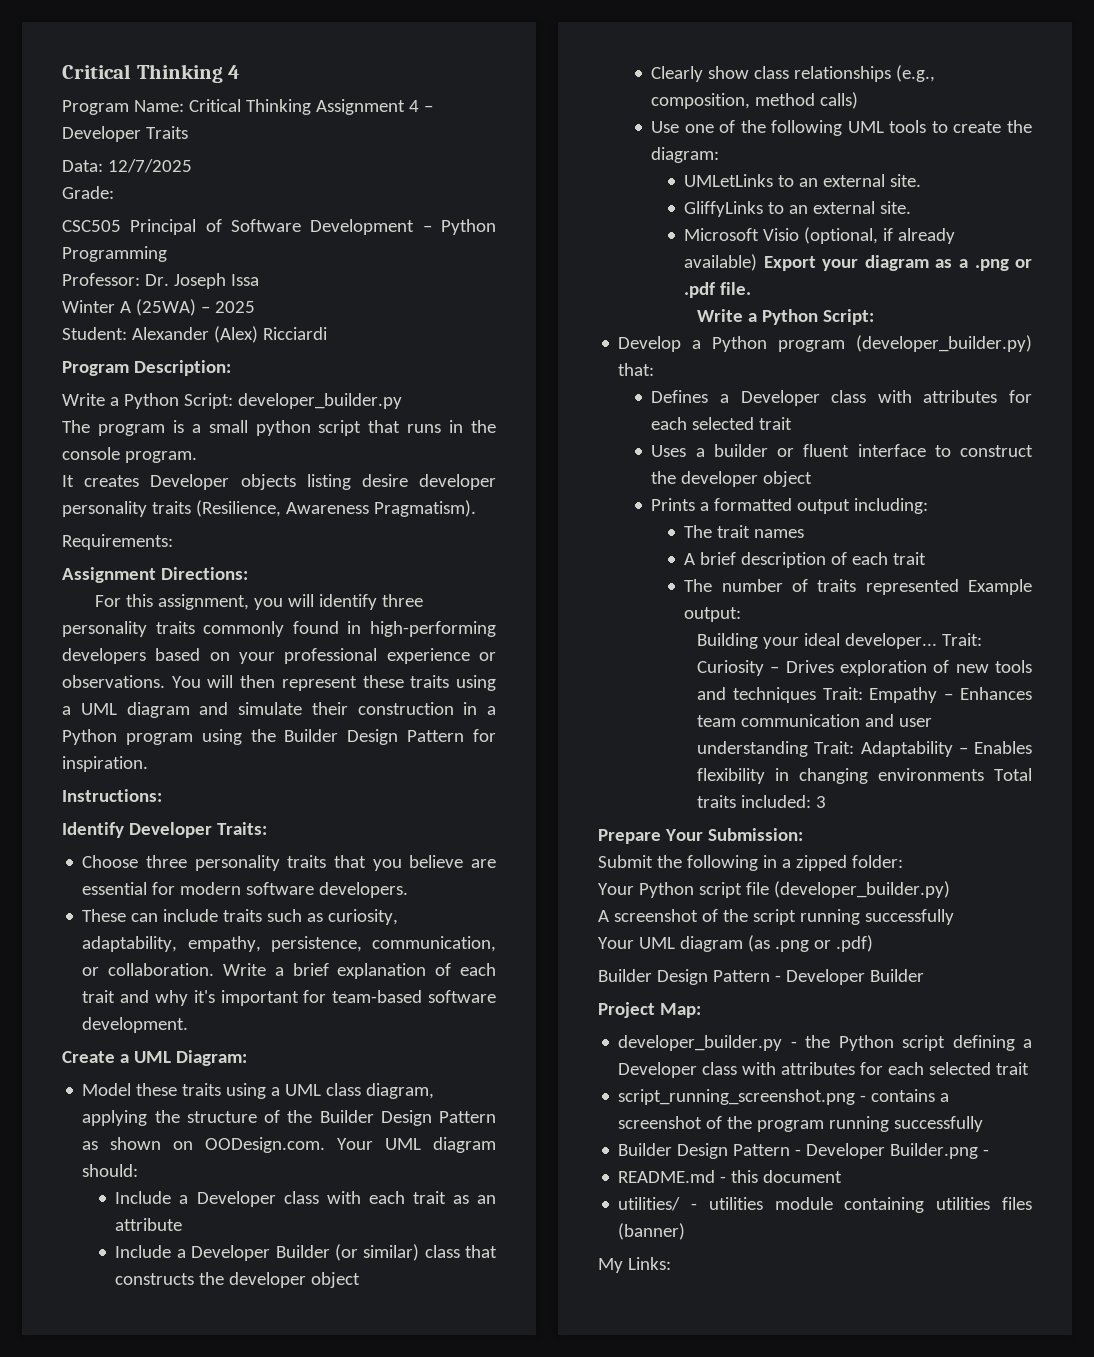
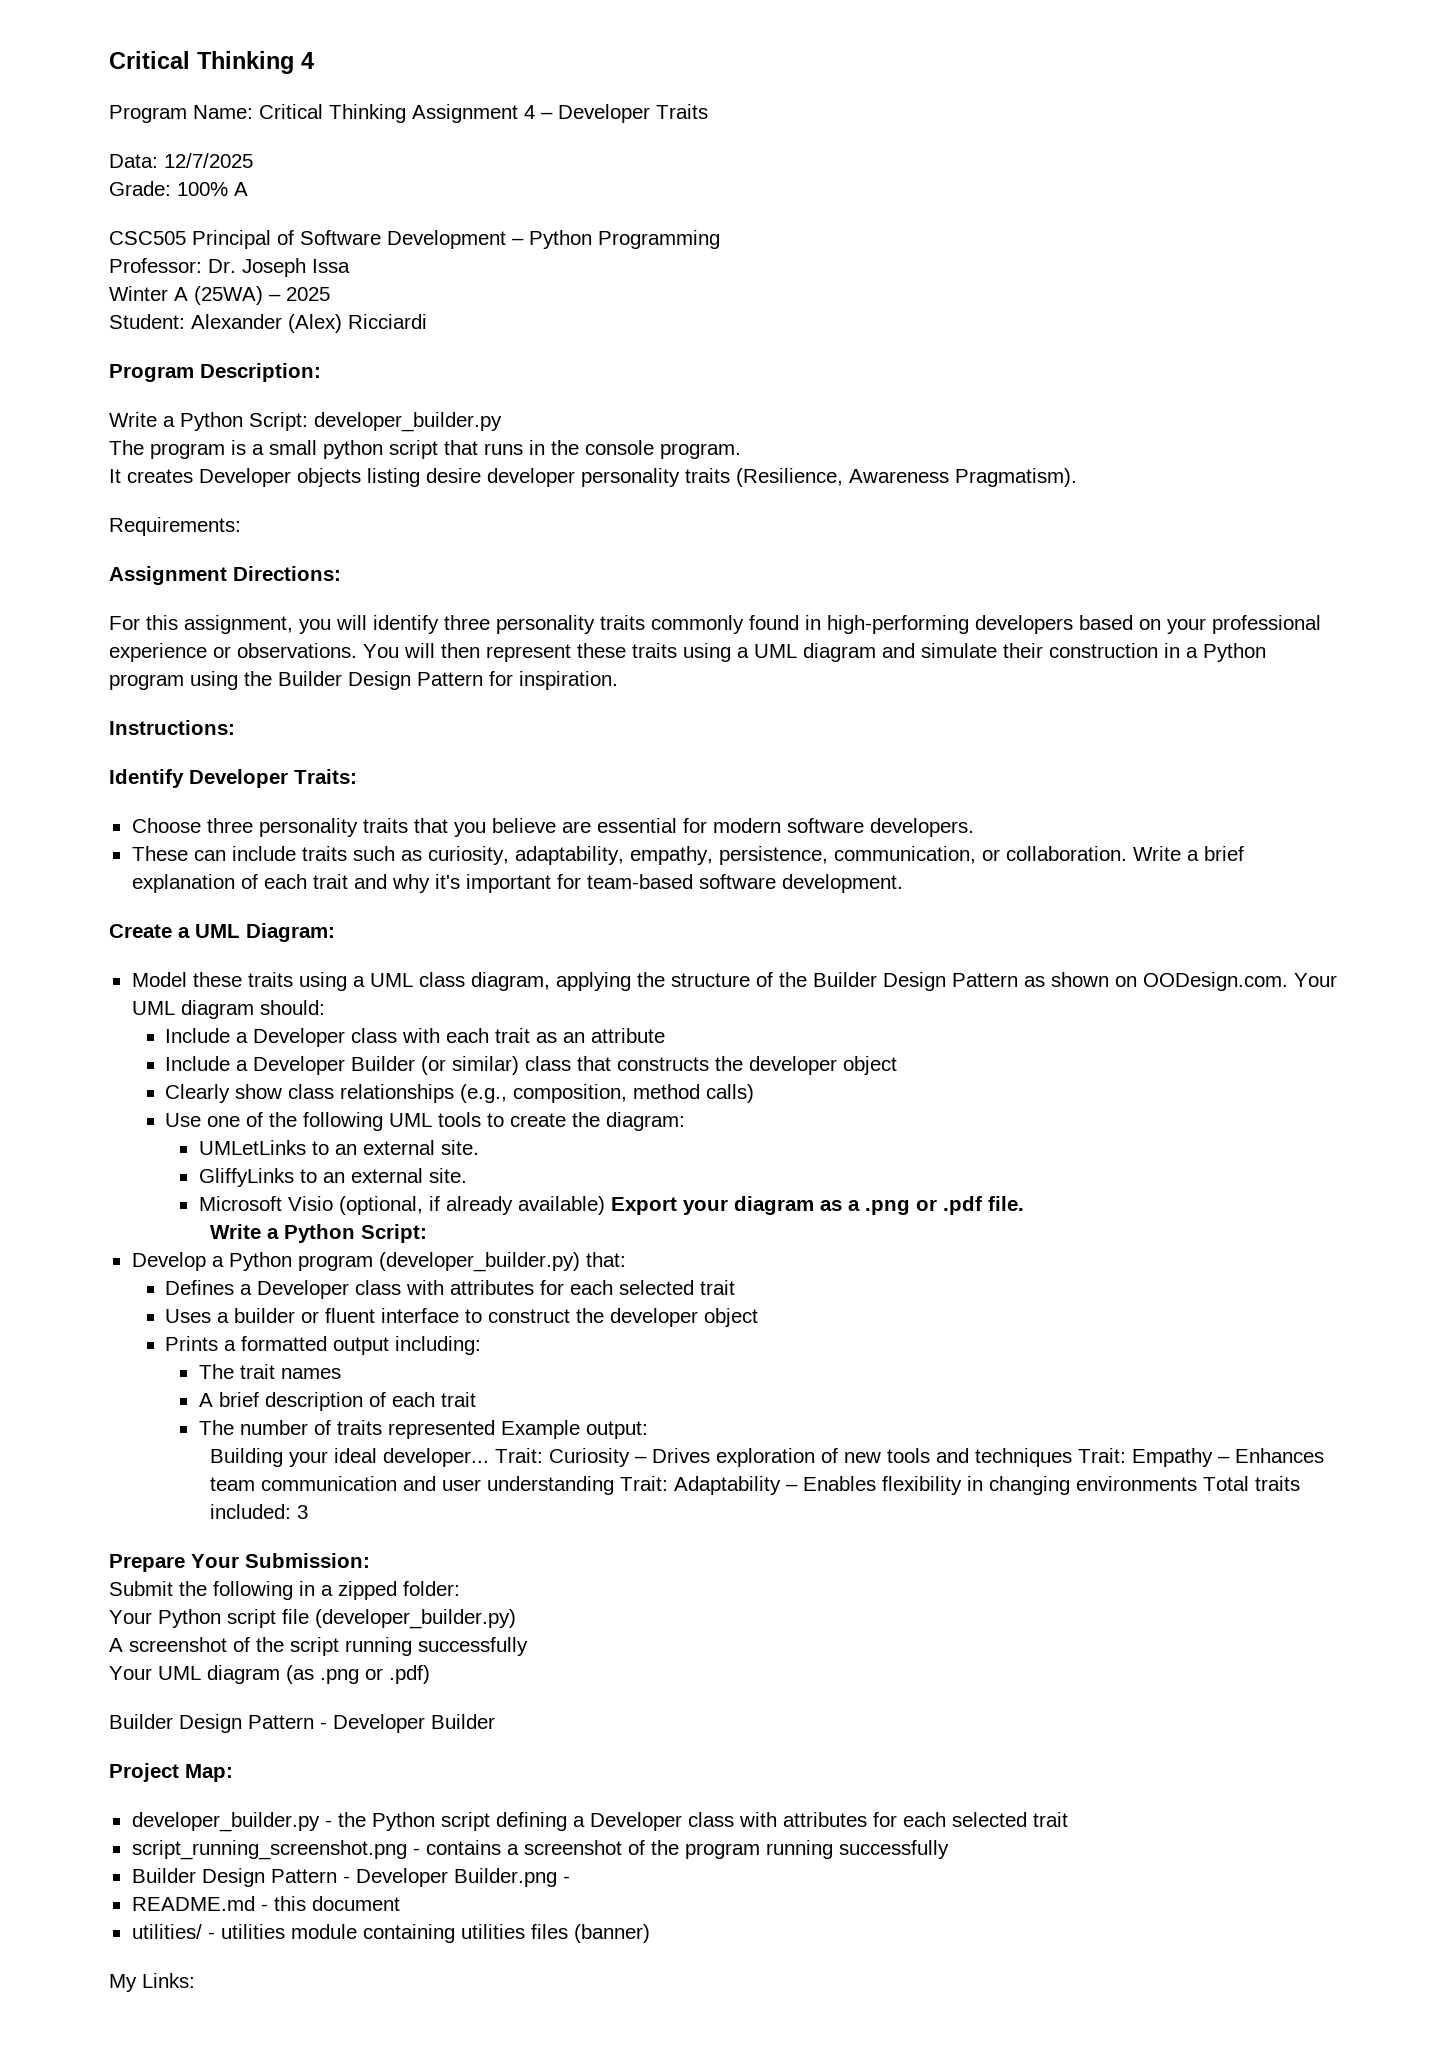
(114, 192) none -> [177,182,248,196] 100% A

